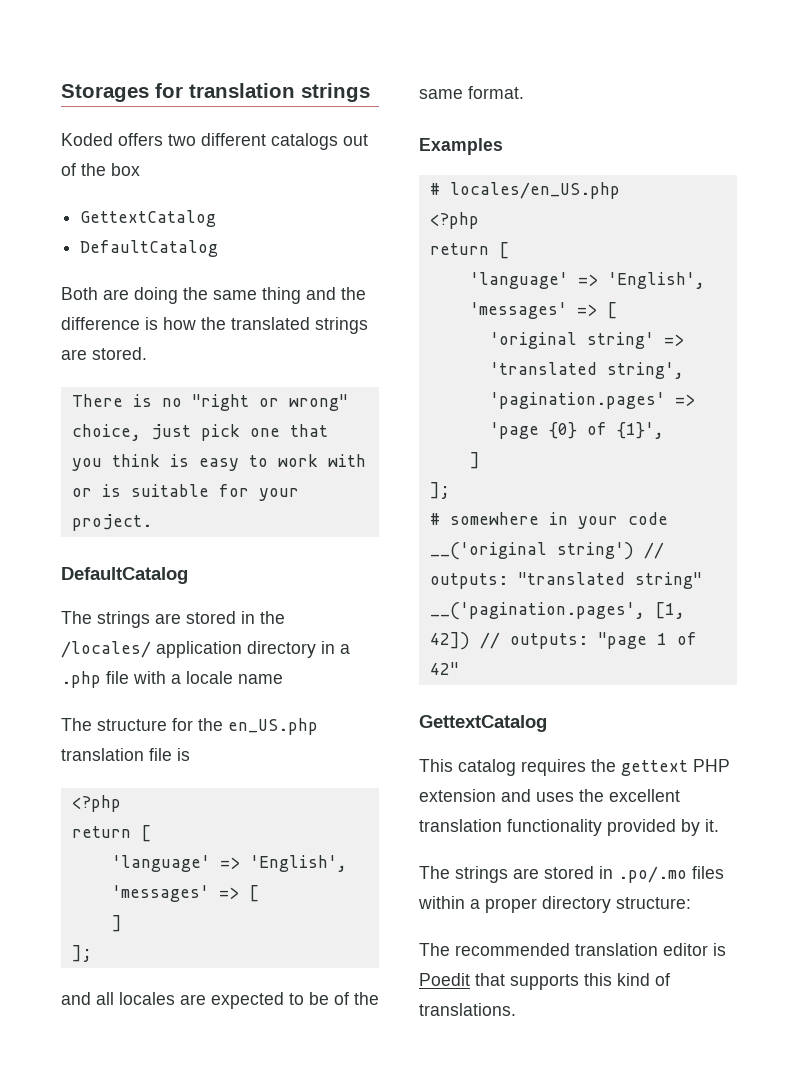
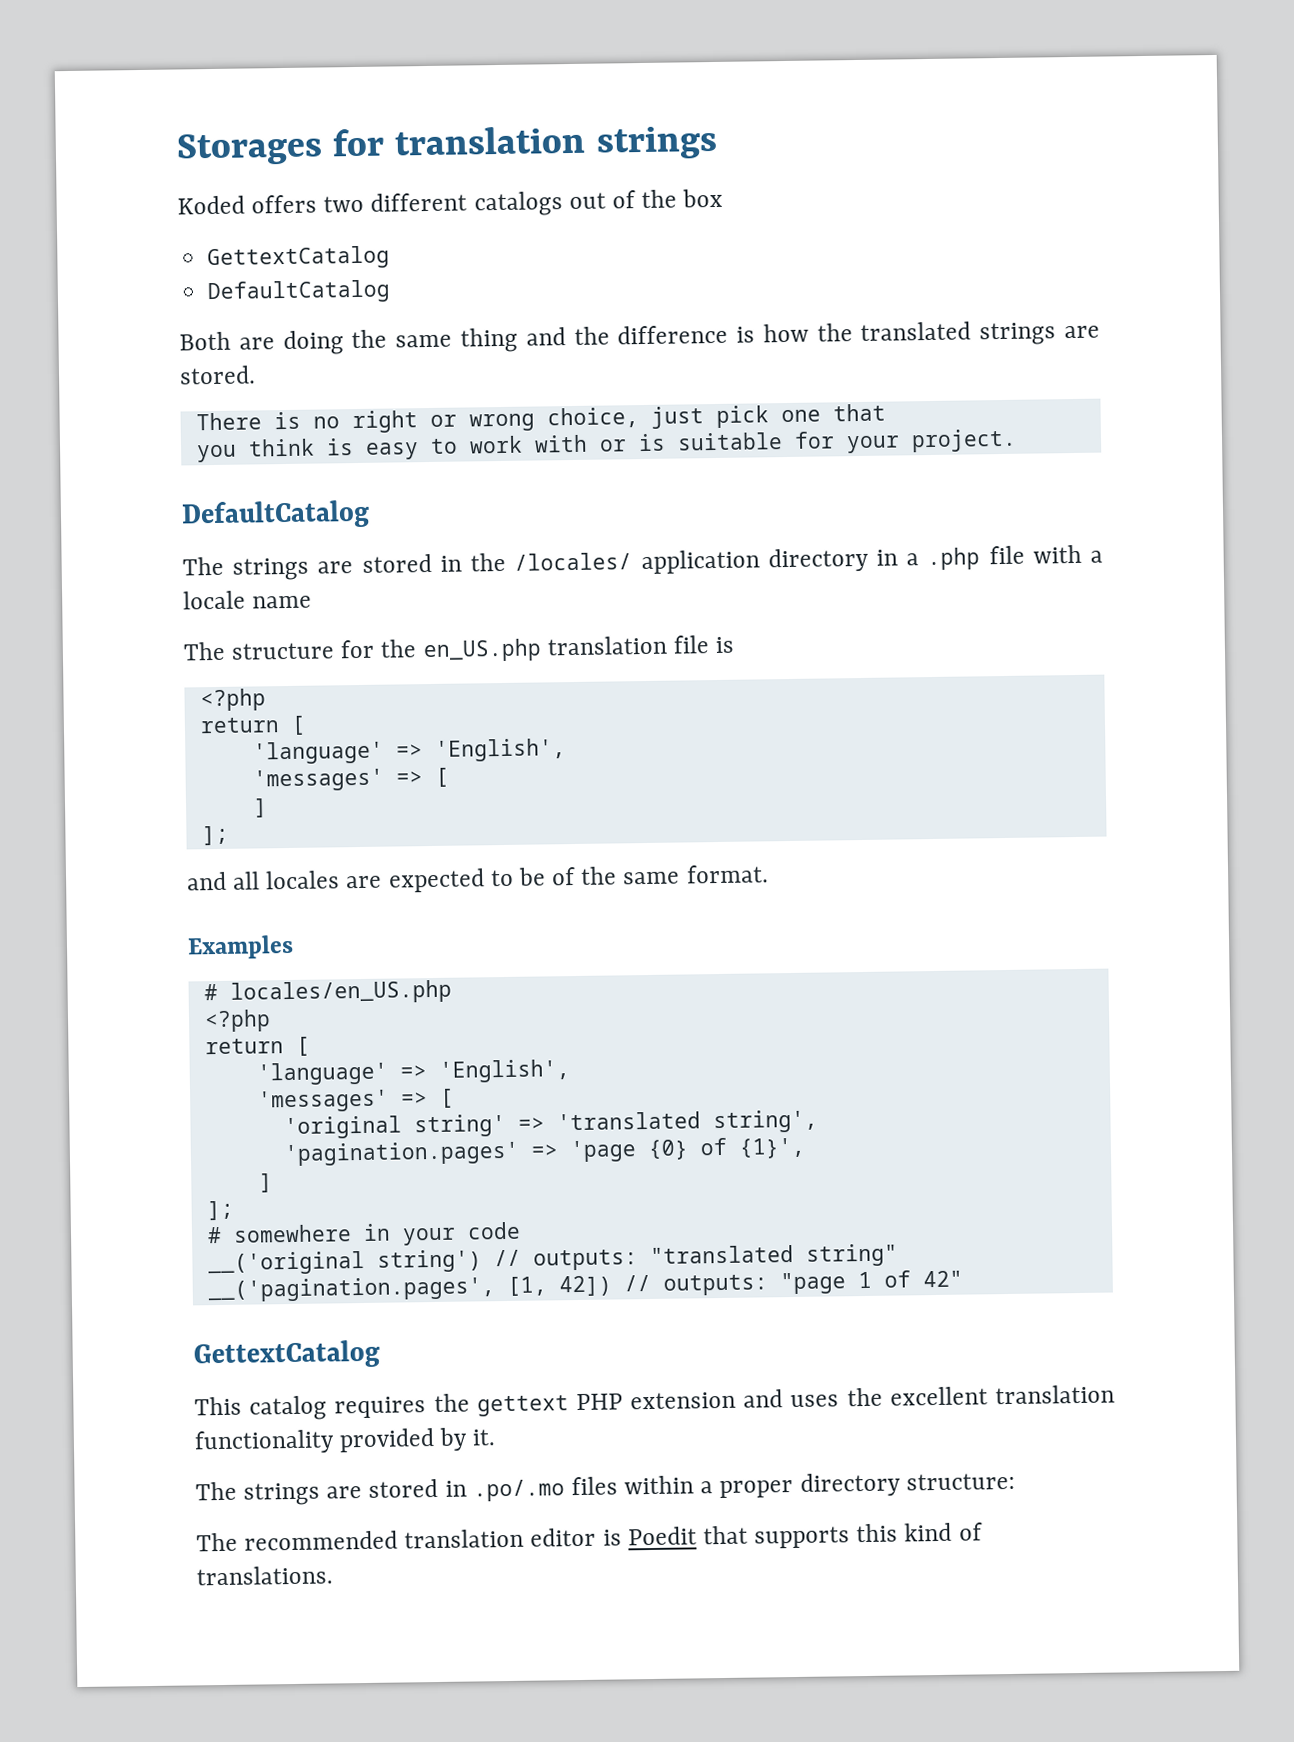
[191,394,348,411] "right or wrong" -> [351,410,535,434] right or wrong

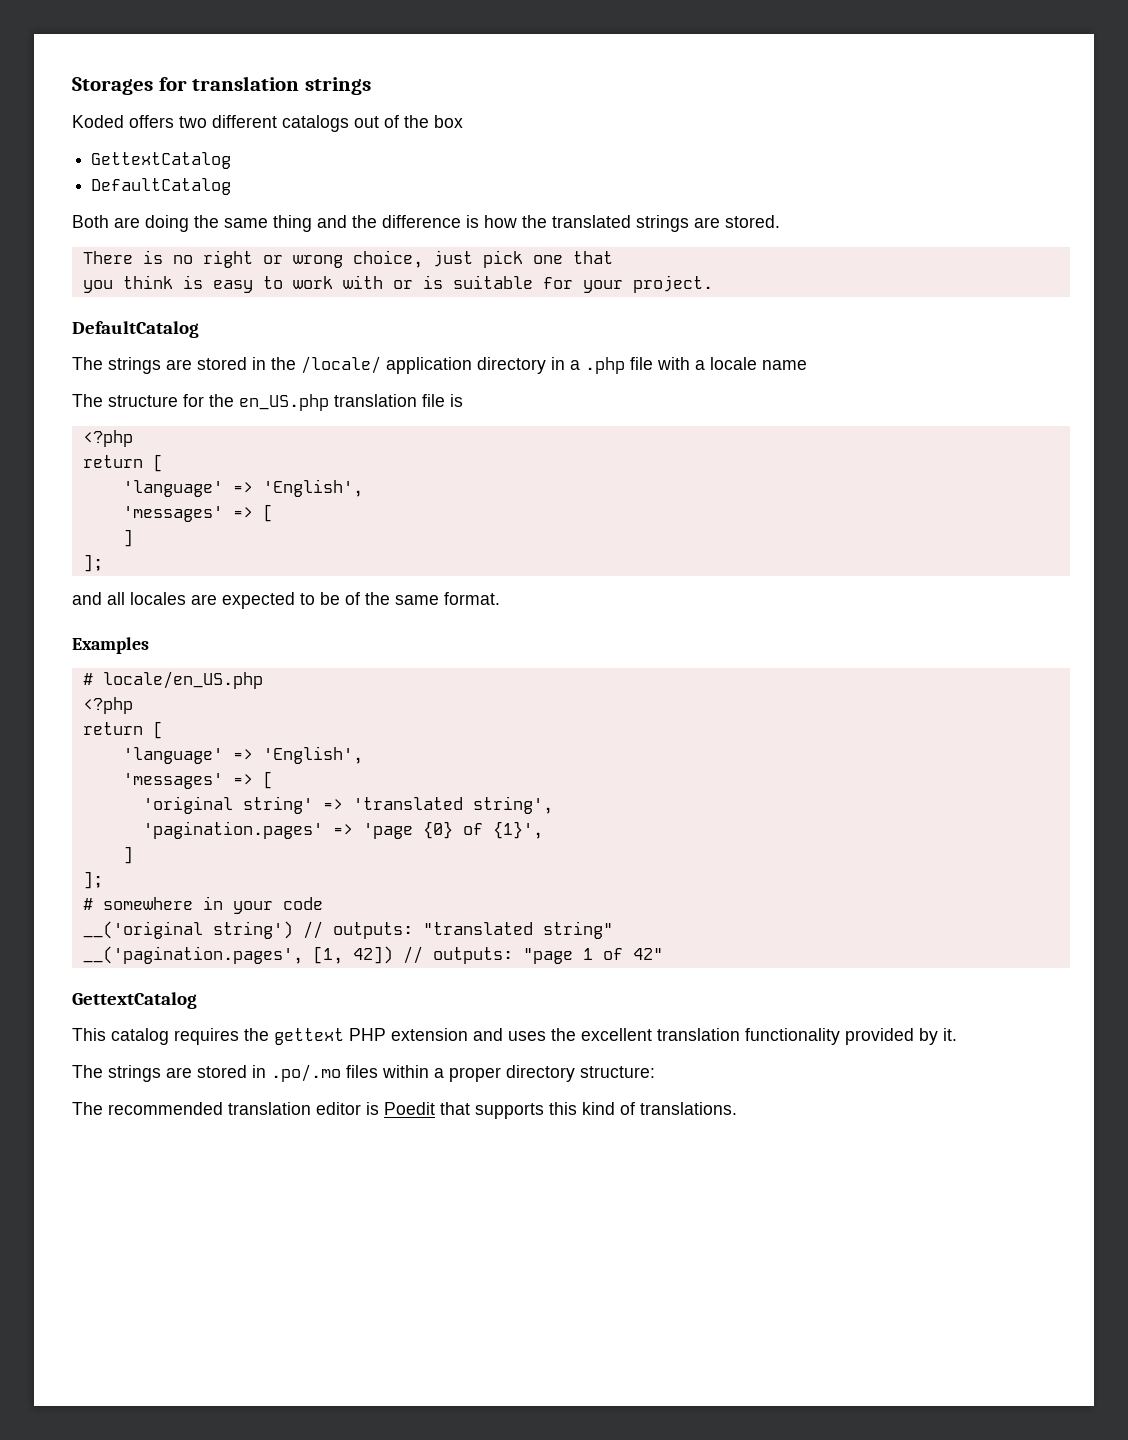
[514,552,633,571] /locales/ -> [301,356,381,374] /locale/
[229,979,452,1005] locales/en_US.php -> [102,671,263,689] locale/en_US.php

